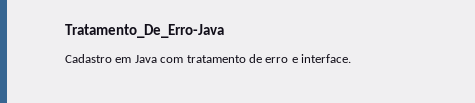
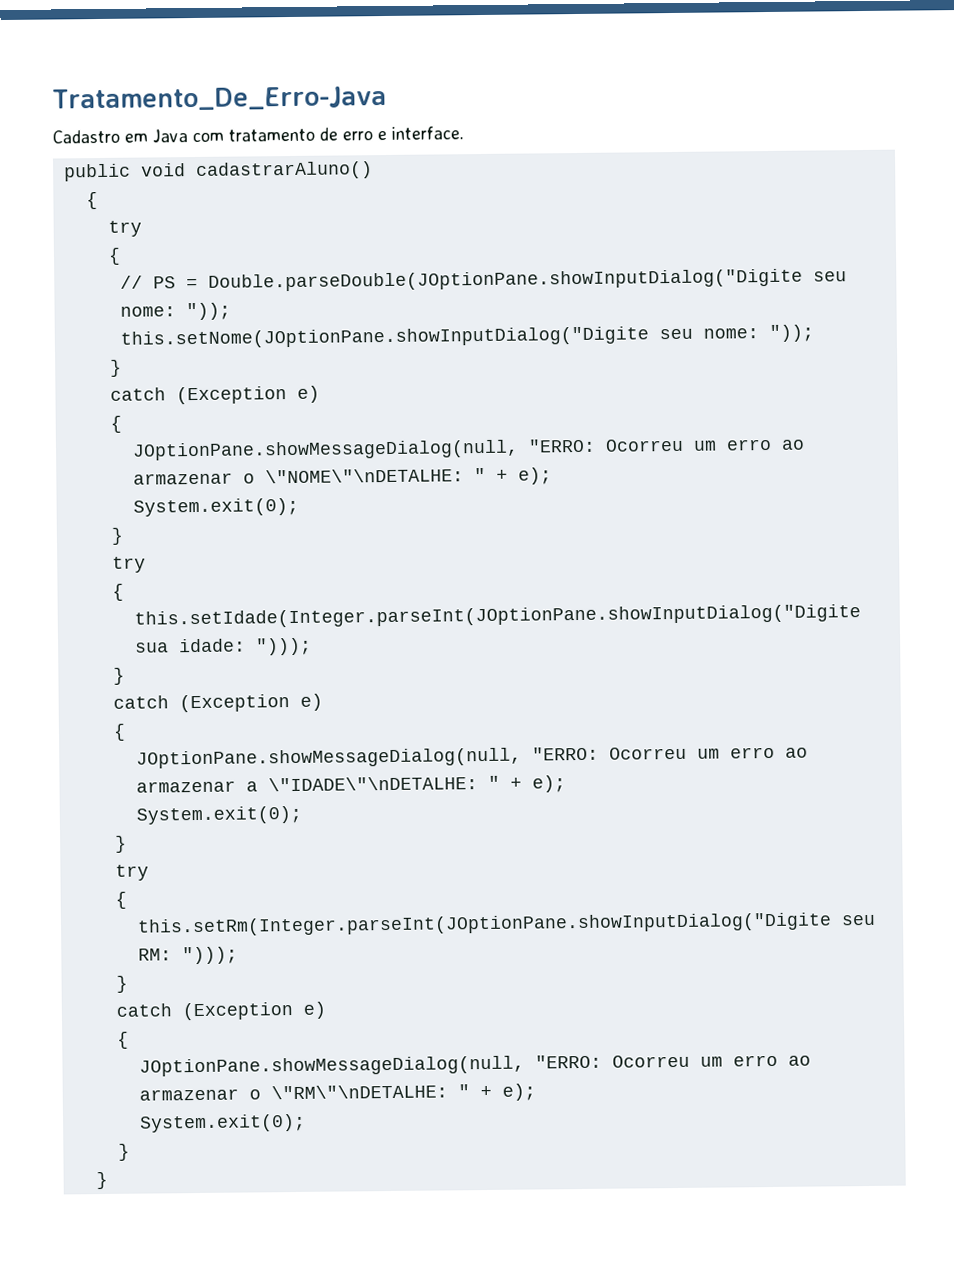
(351, 58) none -> [63,161,373,182] [85,192,98,210] [107,220,142,237] [107,247,121,265] [119,268,847,292] [119,302,231,321] [119,324,814,349] [109,359,122,377] [109,385,320,405] [109,415,122,433] [131,438,805,461] [132,467,552,485] [132,497,299,517] [110,527,124,545] [111,556,146,573] [111,583,124,601] [133,604,861,629] [134,637,312,656] [112,667,125,685] [112,693,323,713] [112,723,126,741] [135,746,808,769] [135,775,566,793] [135,805,302,825] [114,835,127,853] [114,864,149,881] [114,891,127,909] [136,912,876,937] [137,946,238,965] [115,975,128,993] [115,1001,326,1021] [116,1031,129,1049] [138,1054,811,1077] [138,1083,536,1101] [138,1113,306,1133] [117,1143,130,1161] [95,1171,108,1190] // public void cadastrarAluno() // { // try // { // // PS = Double.parseDouble(JOptionPane.showInputDialog("Digite seu nome: ")); // this.setNome(JOptionPane.showInputDialog("Digite seu nome: ")); // } // catch (Exception e) // { // JOptionPane.showMessageDialog(null, "ERRO: Ocorreu um erro ao armazenar o \"NOME\"\nDETALHE: " + e); // System.exit(0); // } // try // { // this.setIdade(Integer.parseInt(JOptionPane.showInputDialog("Digite sua idade: "))); // } // catch (Exception e) // { // JOptionPane.showMessageDialog(null, "ERRO: Ocorreu um erro ao armazenar a \"IDADE\"\nDETALHE: " + e); // System.exit(0); // } // try // { // this.setRm(Integer.parseInt(JOptionPane.showInputDialog("Digite seu RM: "))); // } // catch (Exception e) // { // JOptionPane.showMessageDialog(null, "ERRO: Ocorreu um erro ao armazenar o \"RM\"\nDETALHE: " + e); // System.exit(0); // } // }

